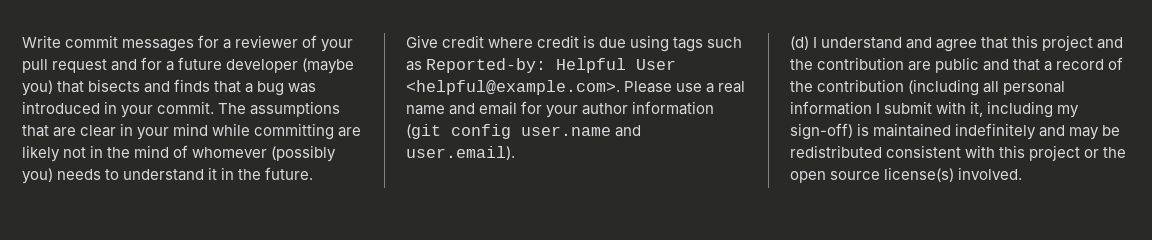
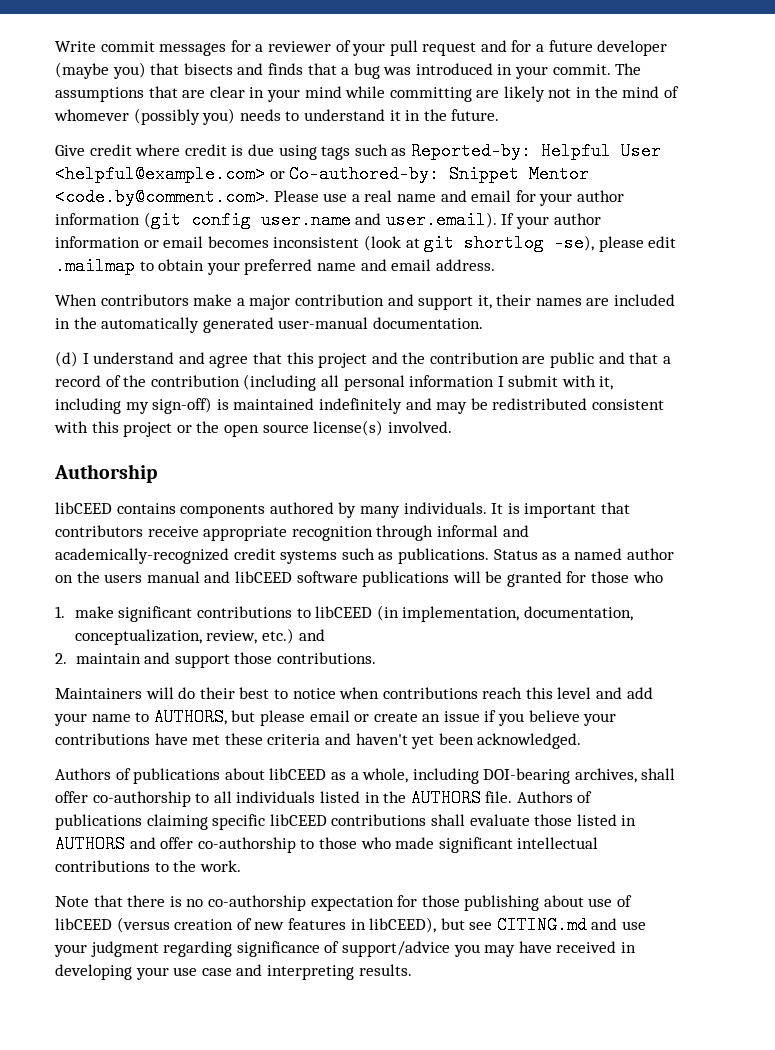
[406,80,620,95] <helpful@example.com>. -> [55,165,590,183] [55,188,269,206] <helpful@example.com> or Co-authored-by: Snippet Mentor <code.by@comment.com>.
(515, 153) none -> [501,213,601,229] [55,234,677,252] [55,257,495,275] [55,294,676,310] [55,317,483,333] If your author information or email becomes inconsistent (look at git shortlog -se), please edit .mailmap to obtain your preferred name and email address. // When contributors make a major contribution and support it, their names are included in the automatically generated user-manual documentation.
(1023, 173) none -> [54,464,157,483] [55,502,630,518] [55,525,529,541] [55,548,674,564] [55,571,663,587] [55,605,633,622] [74,628,325,645] [55,652,376,668] [55,687,653,699] [54,708,617,726] [55,733,582,749] [55,768,676,784] [55,789,593,807] [55,814,637,830] [55,835,599,853] [55,860,241,872] [55,895,633,911] [55,916,647,934] [54,941,636,957] [55,964,412,980] // Authorship // libCEED contains components authored by many individuals. It is important that contributors receive appropriate recognition through informal and academically-recognized credit systems such as publications. Status as a named author on the users manual and libCEED software publications will be granted for those who // 1. make significant contributions to libCEED (in implementation, documentation, conceptualization, review, etc.) and // 2. maintain and support those contributions. // Maintainers will do their best to notice when contributions reach this level and add your name to AUTHORS, but please email or create an issue if you believe your contributions have met these criteria and haven't yet been acknowledged. // Authors of publications about libCEED as a whole, including DOI-bearing archives, shall offer co-authorship to all individuals listed in the AUTHORS file. Authors of publications claiming specific libCEED contributions shall evaluate those listed in AUTHORS and offer co-authorship to those who made significant intellectual contributions to the work. // Note that there is no co-authorship expectation for those publishing about use of libCEED (versus creation of new features in libCEED), but see CITING.md and use your judgment regarding significance of support/advice you may have received in developing your use case and interpreting results.

